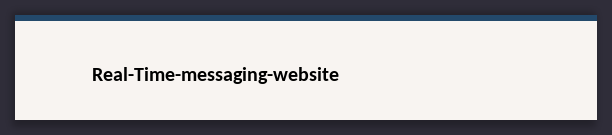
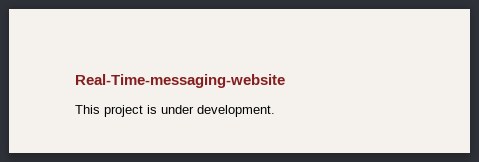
(339, 75) none -> [75,105,275,117] // This project is under development.

